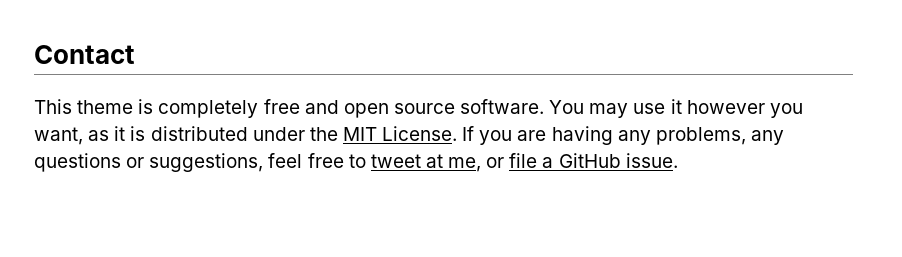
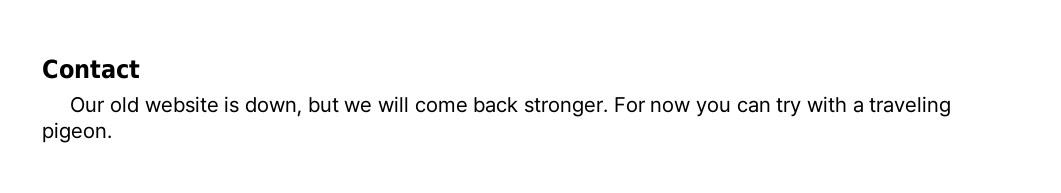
[34,99,803,118] [34,126,784,145] [34,153,678,172] This theme is completely free and open source software. You may use it however you want, as it is distributed under the MIT License. If you are having any problems, any questions or suggestions, feel free to tweet at me, or file a GitHub issue. -> [70,96,952,117] [42,122,112,143] Our old website is down, but we will come back stronger. For now you can try with a traveling pigeon.

